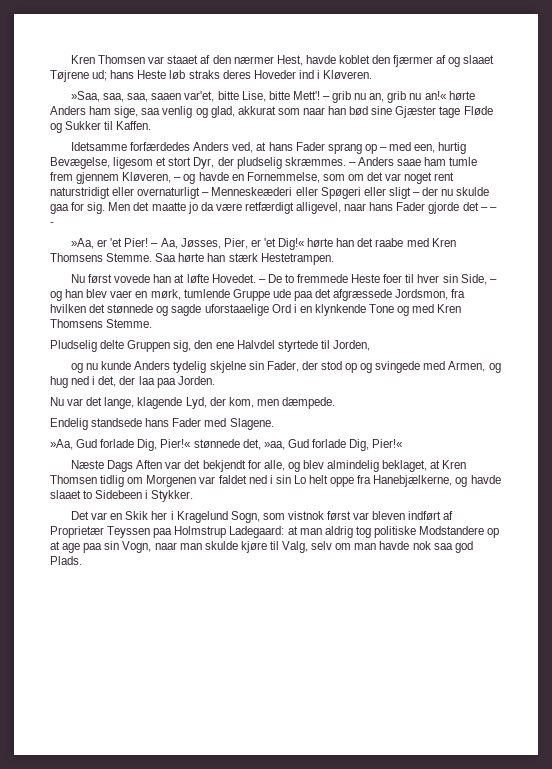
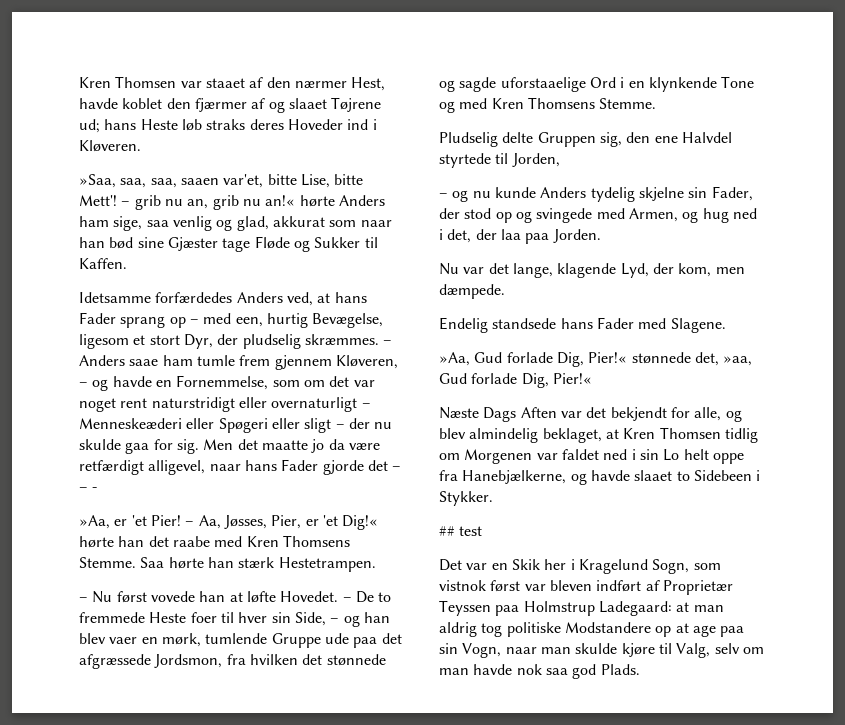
(334, 259) none -> [79,597,88,602] –
(370, 345) none -> [439,193,448,198] –
(194, 496) none -> [439,526,483,536] // ## test

